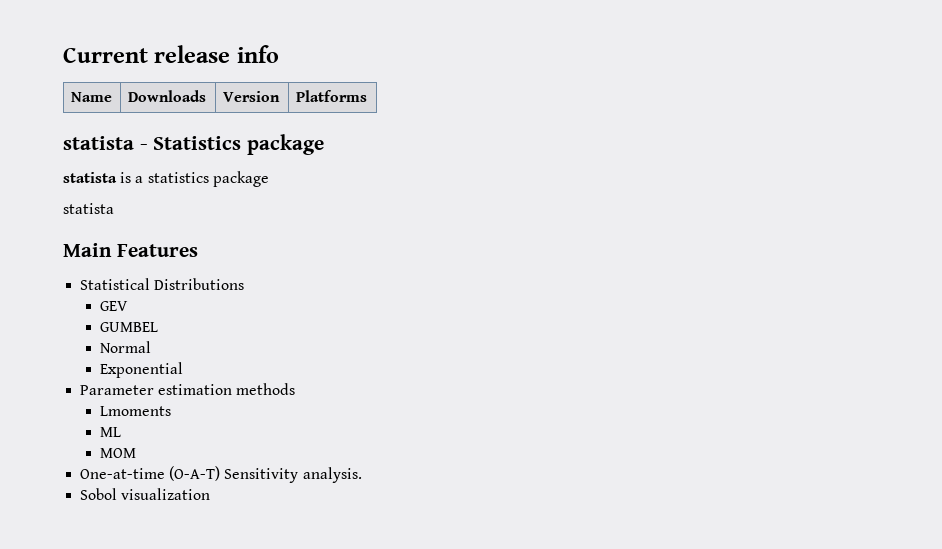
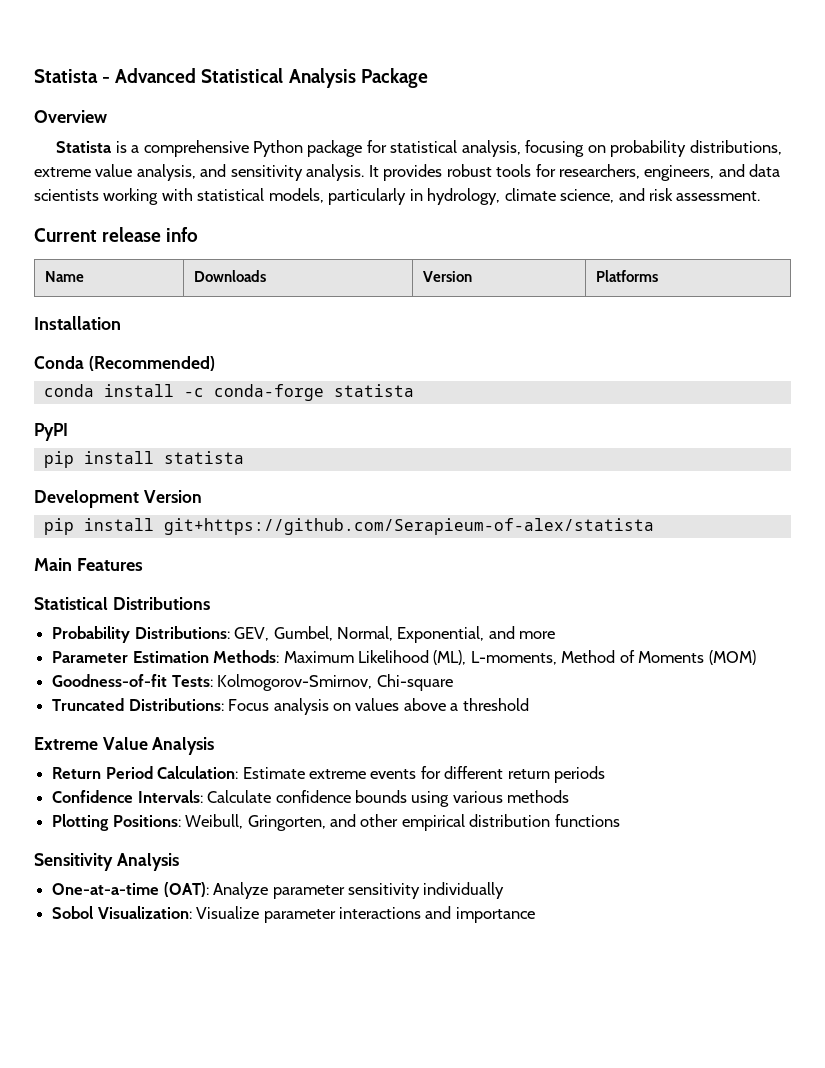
(63, 55) none -> [34,68,428,88] [34,110,107,123] [56,140,782,157] [34,164,781,181] [34,188,761,205] Statista - Advanced Statistical Analysis Package // Overview // Statista is a comprehensive Python package for statistical analysis, focusing on probability distributions, extreme value analysis, and sensitivity analysis. It provides robust tools for researchers, engineers, and data scientists working with statistical models, particularly in hydrology, climate science, and risk assessment. //
[63,134,325,155] [63,171,269,187] [63,203,114,214] [63,243,198,257] [80,278,245,290] [99,301,128,311] [99,322,158,332] [99,341,151,353] [99,362,183,378] [80,383,296,395] [99,406,171,416] [99,427,121,437] [99,448,136,458] [80,466,362,483] [80,488,211,500] statista - Statistics package // statista is a statistics package // statista // Main Features // Statistical Distributions // GEV // GUMBEL // Normal // Exponential // Parameter estimation methods // Lmoments // ML // MOM // One-at-time (O-A-T) Sensitivity analysis. // Sobol visualization -> [34,316,121,330] [34,356,215,371] [43,384,414,401] [34,423,68,441] [43,451,244,468] [34,490,202,508] [43,518,654,535] [34,558,143,571] [34,597,210,610] [52,626,556,643] [52,650,756,665] [52,674,453,691] [52,698,529,715] [34,737,215,755] [52,766,606,783] [52,790,570,807] [52,814,620,831] [34,853,179,871] [52,882,505,899] [52,906,535,923] Installation // Conda (Recommended) // conda install -c conda-forge statista // PyPI // pip install statista // Development Version // pip install git+https://github.com/Serapieum-of-alex/statista // Main Features // Statistical Distributions // Probability Distributions: GEV, Gumbel, Normal, Exponential, and more // Parameter Estimation Methods: Maximum Likelihood (ML), L-moments, Method of Moments (MOM) // Goodness-of-fit Tests: Kolmogorov-Smirnov, Chi-square // Truncated Distributions: Focus analysis on values above a threshold // Extreme Value Analysis // Return Period Calculation: Estimate extreme events for different return periods // Confidence Intervals: Calculate confidence bounds using various methods // Plotting Positions: Weibull, Gringorten, and other empirical distribution functions // Sensitivity Analysis // One-at-a-time (OAT): Analyze parameter sensitivity individually // Sobol Visualization: Visualize parameter interactions and importance

